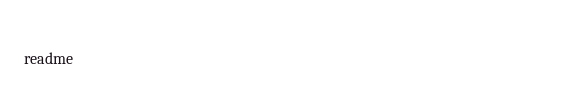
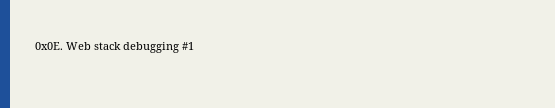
[24,52,73,64] readme -> [35,42,194,53] 0x0E. Web stack debugging #1

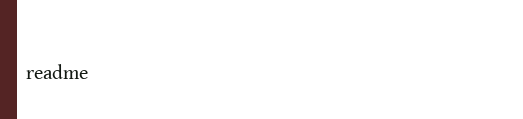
[35,42,194,53] 0x0E. Web stack debugging #1 -> [26,64,88,79] readme

